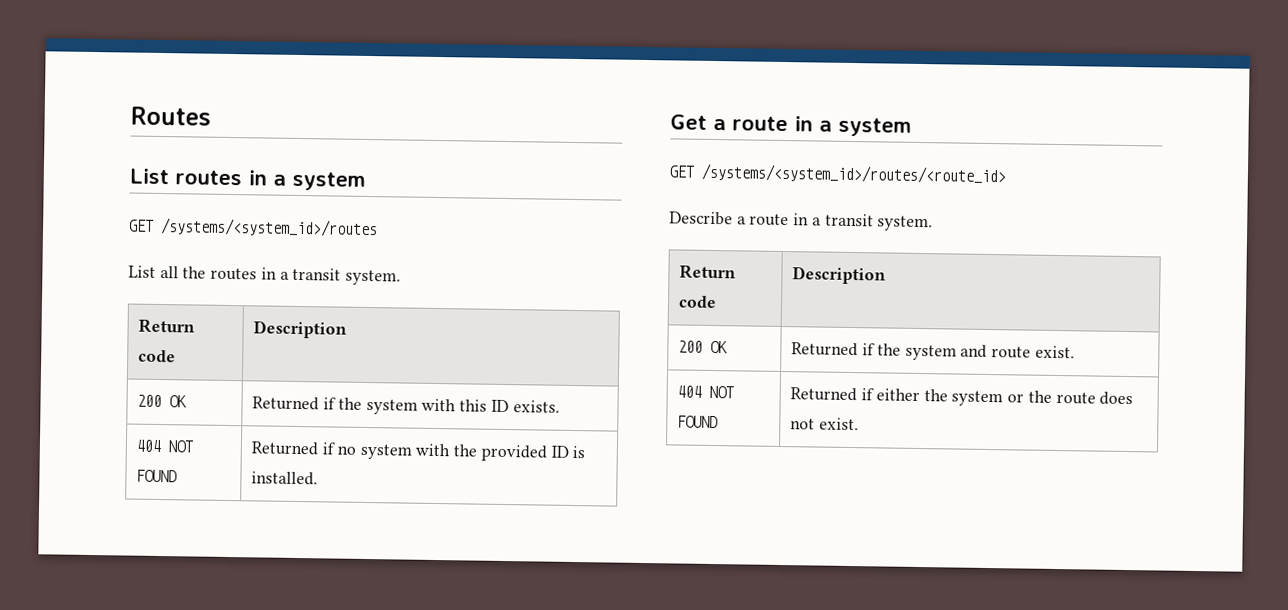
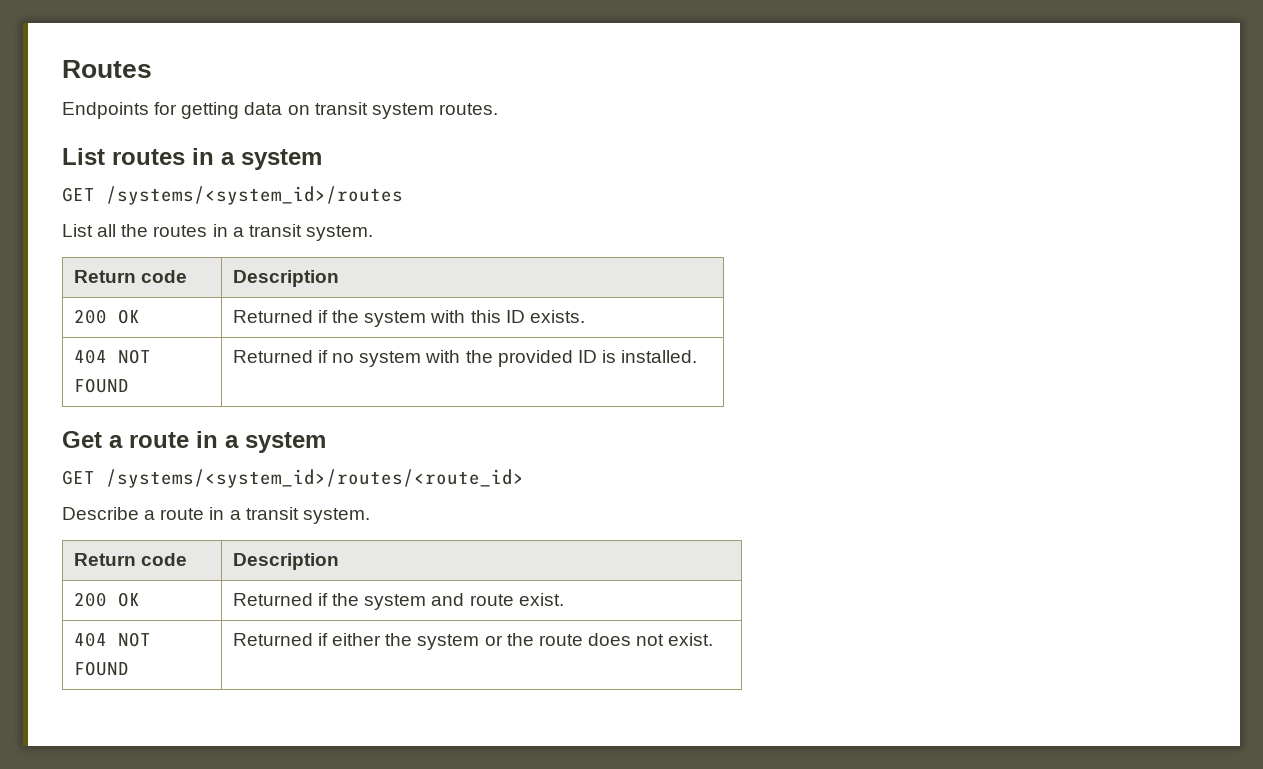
(211, 116) none -> [62,102,498,119] // Endpoints for getting data on transit system routes.

